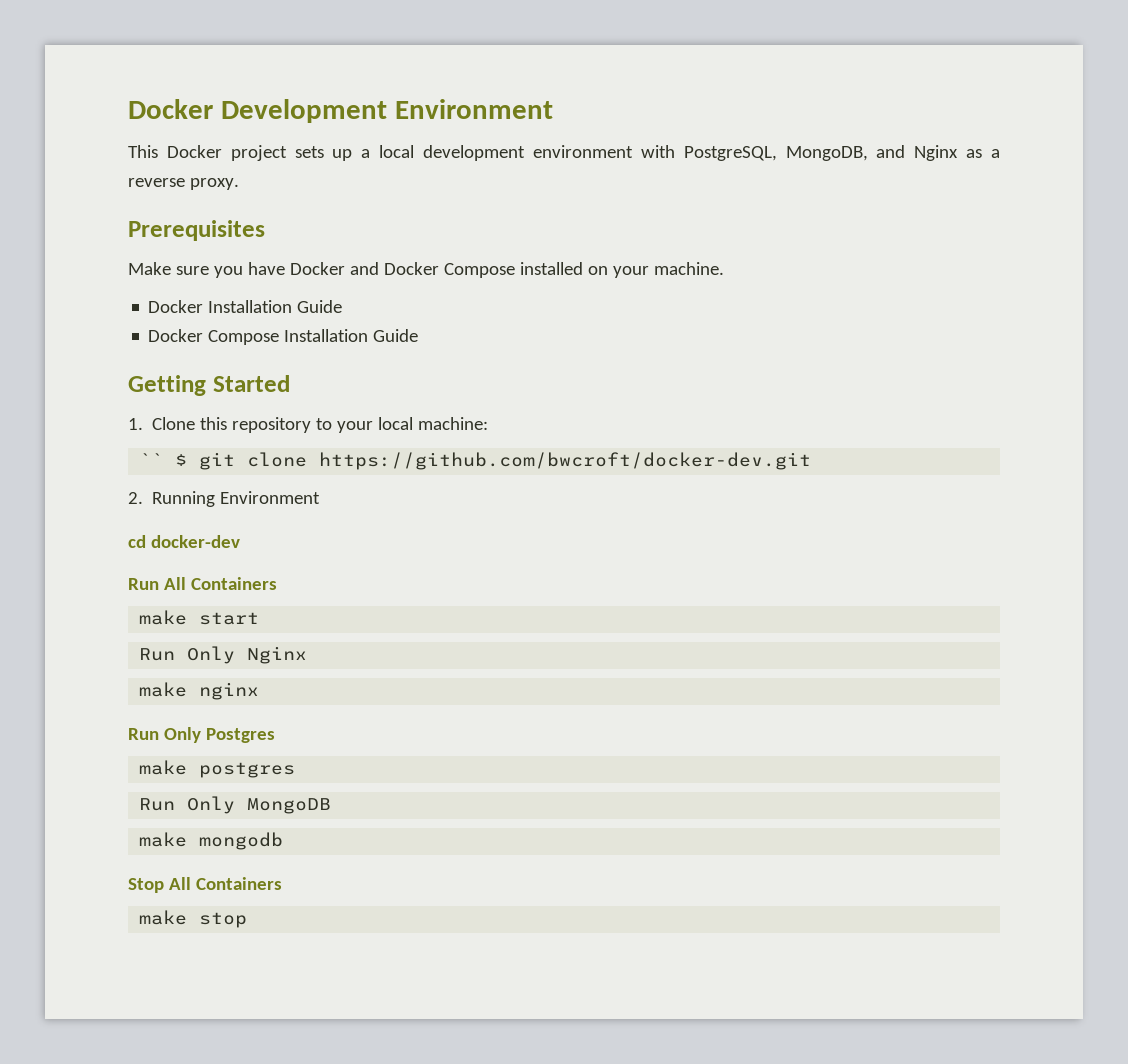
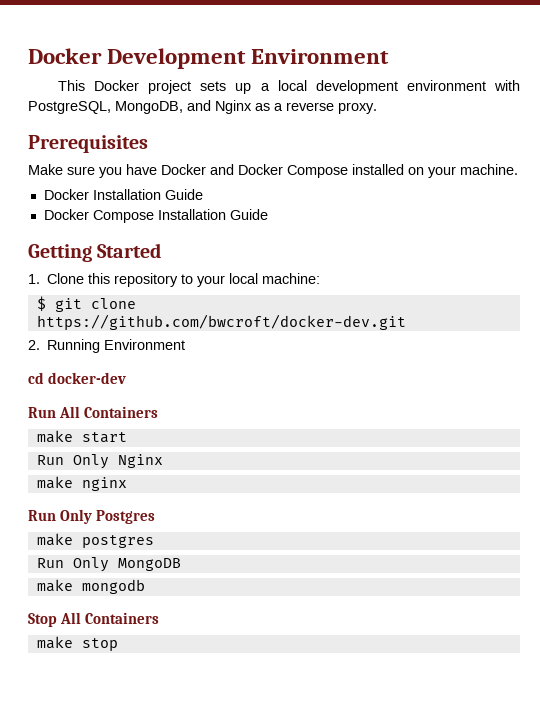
[139,453,164,466] `` -> (321, 278) none

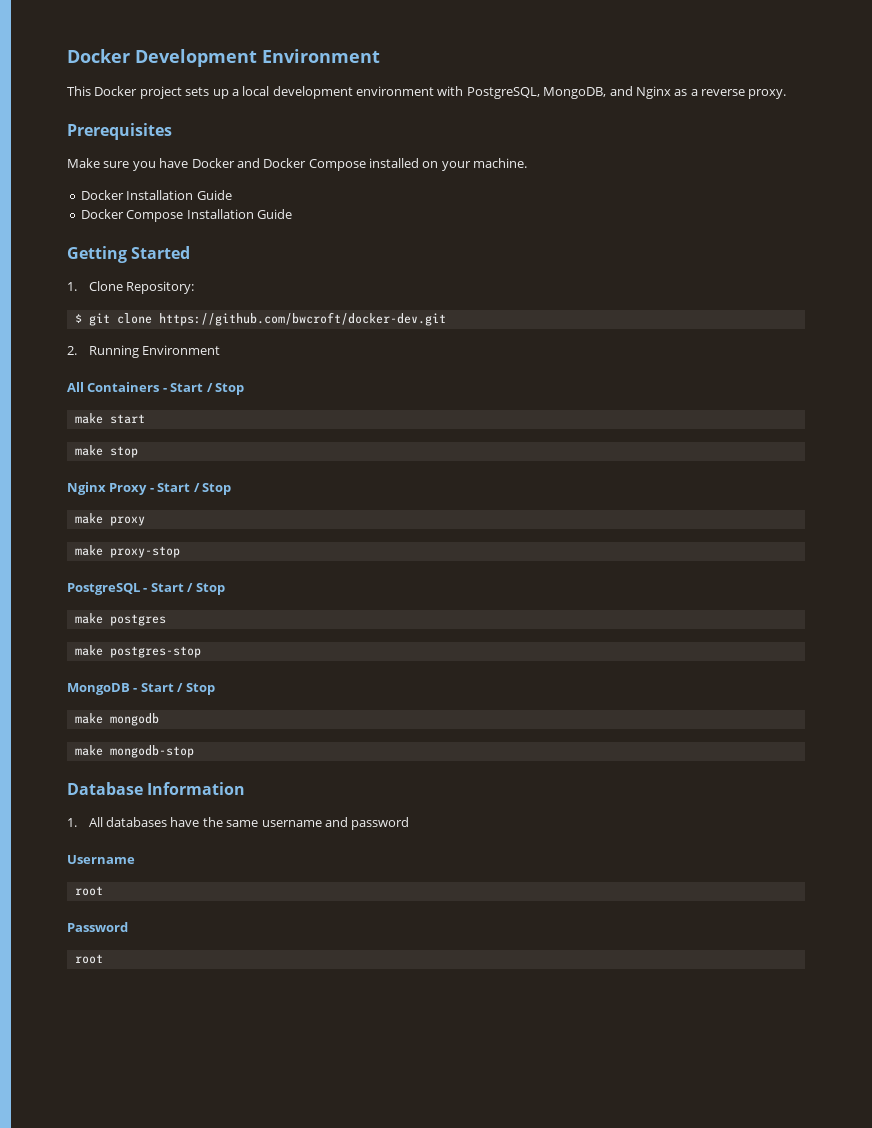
[88,273,321,287] this repository to your local machine: -> [126,281,195,294] Repository:
[28,372,126,384] [28,406,158,418] cd docker-dev // Run All Containers -> [67,382,244,395] All Containers - Start / Stop
[36,454,163,469] [36,476,127,491] [28,509,155,524] Run Only Nginx // make nginx // Run Only Postgres -> [74,445,138,458] [67,482,231,495] [74,513,145,526] [74,545,180,558] [67,583,225,595] make stop // Nginx Proxy - Start / Stop // make proxy // make proxy-stop // PostgreSQL - Start / Stop
[36,557,109,572] Run Only -> [74,645,201,658] make postgres-stop //
[36,579,145,594] [28,612,159,627] [36,636,118,651] // make mongodb // Stop All Containers // make stop -> [133,683,215,695] [74,713,159,726] [74,745,194,758] [67,782,246,795] [67,817,410,830] [67,855,135,864] [74,886,103,896] [67,922,128,932] [74,954,103,964] - Start / Stop // make mongodb // make mongodb-stop // Database Information // 1. All databases have the same username and password // Username // root // Password // root

